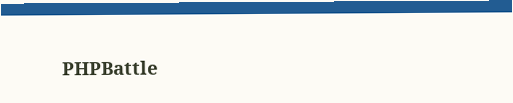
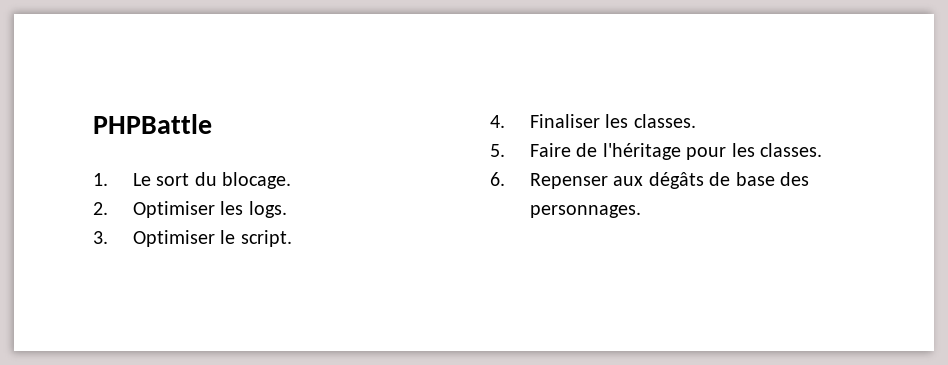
(159, 68) none -> [93,172,292,189] [93,201,287,218] [93,230,292,247] [490,114,696,128] [490,143,822,160] [490,172,809,189] [529,205,641,218] // 1. Le sort du blocage. // 2. Optimiser les logs. // 3. Optimiser le script. // 4. Finaliser les classes. // 5. Faire de l'héritage pour les classes. // 6. Repenser aux dégâts de base des personnages.

